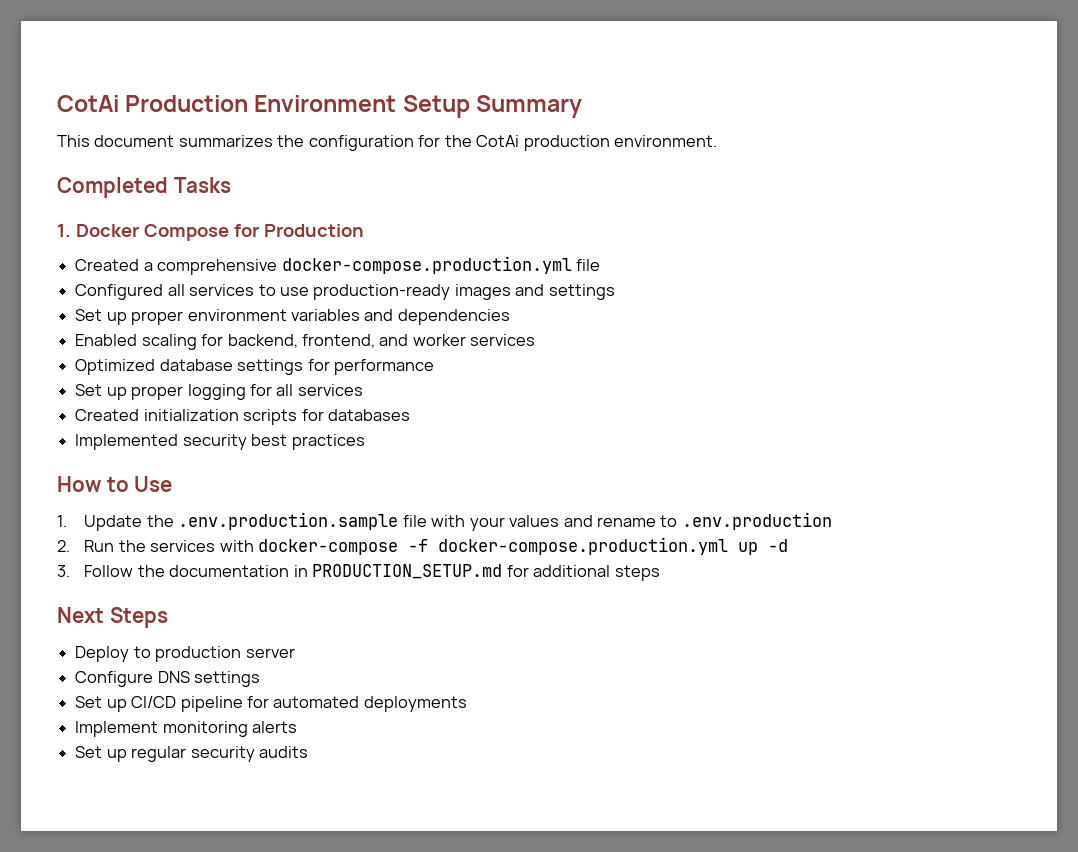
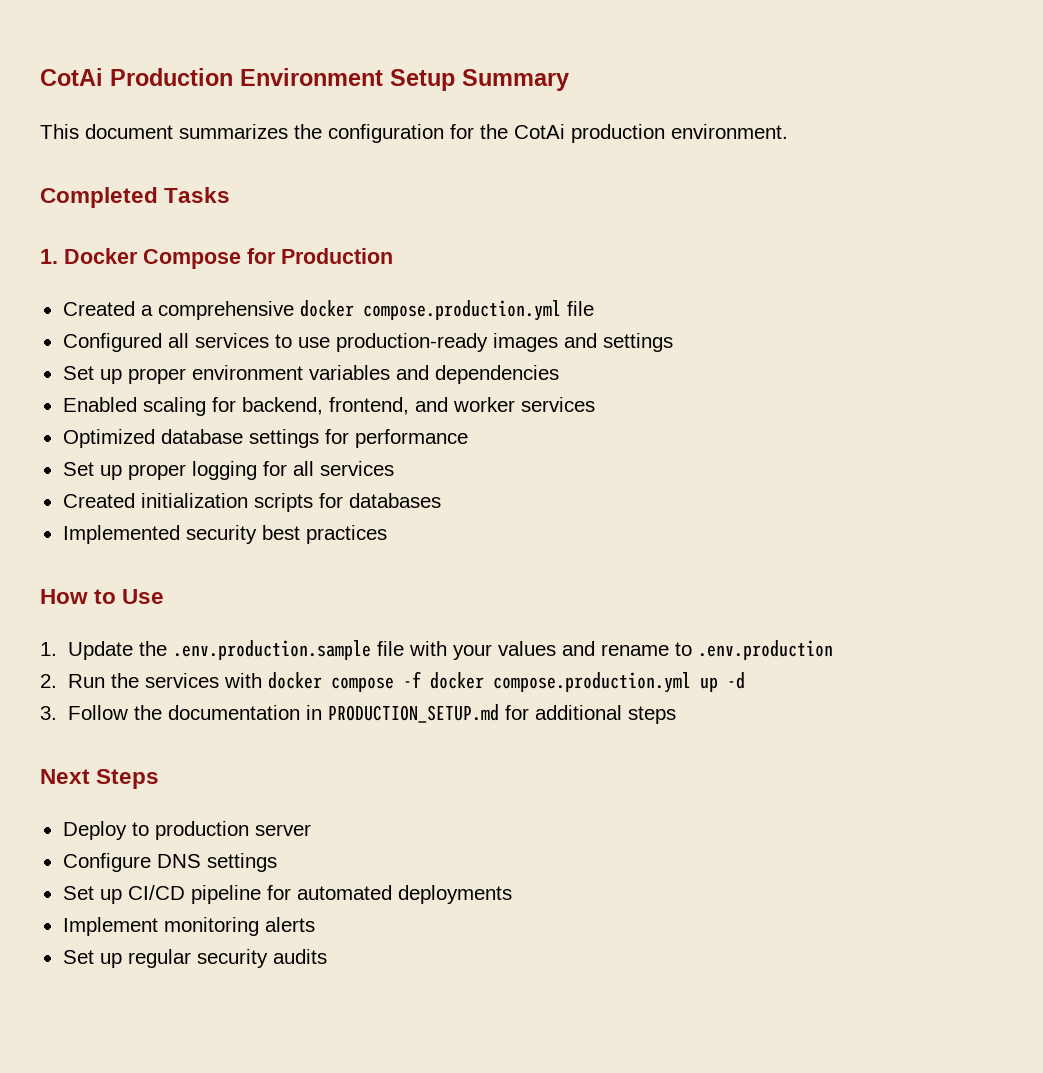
[281,256,572,274] docker-compose.production.yml -> [299,300,561,321] docker compose.production.yml
[258,537,729,555] docker-compose -f docker-compose.production.yml -> [268,671,692,693] docker compose -f docker compose.production.yml

